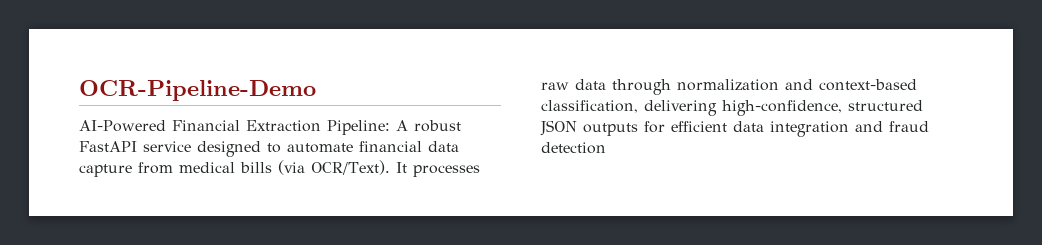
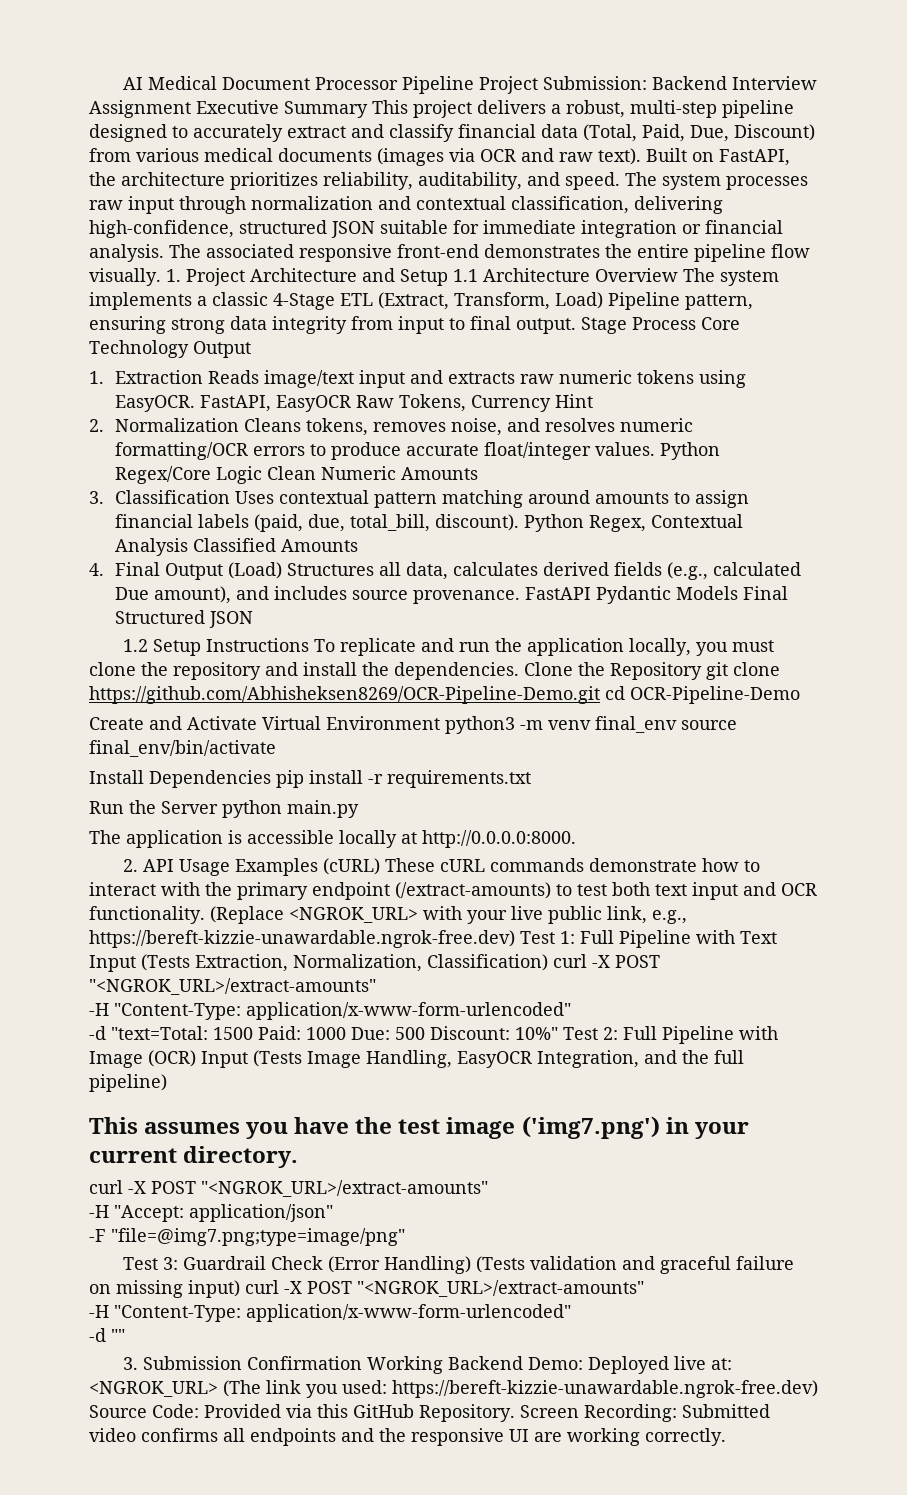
[79,80,316,101] [79,120,461,135] [79,141,459,157] [79,160,407,177] OCR-Pipeline-Demo // AI-Powered Financial Extraction Pipeline: A robust FastAPI service designed to automate financial data capture from medical bills (via OCR/Text). It -> [122,76,817,94] [89,100,794,118] [89,124,815,142] [89,148,790,166] [89,172,721,190] AI Medical Document Processor Pipeline Project Submission: Backend Interview Assignment Executive Summary This project delivers a robust, multi-step pipeline designed to accurately extract and classify financial data (Total, Paid, Due, Discount) from various medical documents (images via OCR and raw text). Built on FastAPI, the architecture prioritizes reliability, auditability, and speed. The system
[575,79,606,90] data -> [128,196,174,214] input
[819,79,917,91] context-based -> [416,196,506,210] contextual
[583,121,929,137] [541,142,606,154] outputs for efficient data integration and fraud detection -> [380,220,783,238] [89,244,810,262] [89,268,779,286] [89,292,753,310] [89,316,740,334] [89,340,251,358] [89,370,747,388] [115,394,594,412] [89,418,694,436] [115,442,721,460] [115,466,479,484] [89,490,750,508] [115,514,744,532] [115,538,359,556] [89,562,802,580] [115,586,789,604] [115,610,254,628] [122,638,774,656] [89,662,780,680] [89,686,800,704] [89,716,737,734] [89,740,276,757] [89,770,531,788] [89,800,359,818] [89,830,576,848] [122,858,760,876] [89,882,817,900] [89,906,687,924] [89,930,777,948] [89,954,660,972] [89,978,376,995] [89,1002,571,1020] [89,1026,778,1044] [89,1050,744,1068] [89,1074,167,1092] [89,1116,749,1139] [89,1146,299,1168] [89,1180,488,1197] [89,1204,333,1222] [89,1228,405,1246] [122,1256,794,1274] [89,1280,644,1298] [89,1304,571,1322] [89,1328,125,1342] [122,1356,732,1374] [89,1380,818,1398] [89,1404,770,1422] [89,1428,726,1446] suitable for immediate integration or financial analysis. The associated responsive front-end demonstrates the entire pipeline flow visually. 1. Project Architecture and Setup 1.1 Architecture Overview The system implements a classic 4-Stage ETL (Extract, Transform, Load) Pipeline pattern, ensuring strong data integrity from input to final output. Stage Process Core Technology Output // 1. Extraction Reads image/text input and extracts raw numeric tokens using EasyOCR. FastAPI, EasyOCR Raw Tokens, Currency Hint // 2. Normalization Cleans tokens, removes noise, and resolves numeric formatting/OCR errors to produce accurate float/integer values. Python Regex/Core Logic Clean Numeric Amounts // 3. Classification Uses contextual pattern matching around amounts to assign financial labels (paid, due, total_bill, discount). Python Regex, Contextual Analysis Classified Amounts // 4. Final Output (Load) Structures all data, calculates derived fields (e.g., calculated Due amount), and includes source provenance. FastAPI Pydantic Models Final Structured JSON // 1.2 Setup Instructions To replicate and run the application locally, you must clone the repository and install the dependencies. Clone the Repository git clone https://github.com/Abhisheksen8269/OCR-Pipeline-Demo.git cd OCR-Pipeline-Demo // Create and Activate Virtual Environment python3 -m venv final_env source final_env/bin/activate // Install Dependencies pip install -r requirements.txt // Run the Server python main.py // The application is accessible locally at http://0.0.0.0:8000. // 2. API Usage Examples (cURL) These cURL commands demonstrate how to interact with the primary endpoint (/extract-amounts) to test both text input and OCR functionality. (Replace <NGROK_URL> with your live public link, e.g., https://bereft-kizzie-unawardable.ngrok-free.dev) Test 1: Full Pipeline with Text Input (Tests Extraction, Normalization, Classification) curl -X POST "<NGROK_URL>/extract-amounts" // -H "Content-Type: application/x-www-form-urlencoded" // -d "text=Total: 1500 Paid: 1000 Due: 500 Discount: 10%" Test 2: Full Pipeline with Image (OCR) Input (Tests Image Handling, EasyOCR Integration, and the full pipeline) // This assumes you have the test image ('img7.png') in your current directory. // curl -X POST "<NGROK_URL>/extract-amounts" // -H "Accept: application/json" // -F "file=@img7.png;type=image/png" // Test 3: Guardrail Check (Error Handling) (Tests validation and graceful failure on missing input) curl -X POST "<NGROK_URL>/extract-amounts" // -H "Content-Type: application/x-www-form-urlencoded" // -d "" // 3. Submission Confirmation Working Backend Demo: Deployed live at: <NGROK_URL> (The link you used: https://bereft-kizzie-unawardable.ngrok-free.dev) Source Code: Provided via this GitHub Repository. Screen Recording: Submitted video confirms all endpoints and the responsive UI are working correctly.

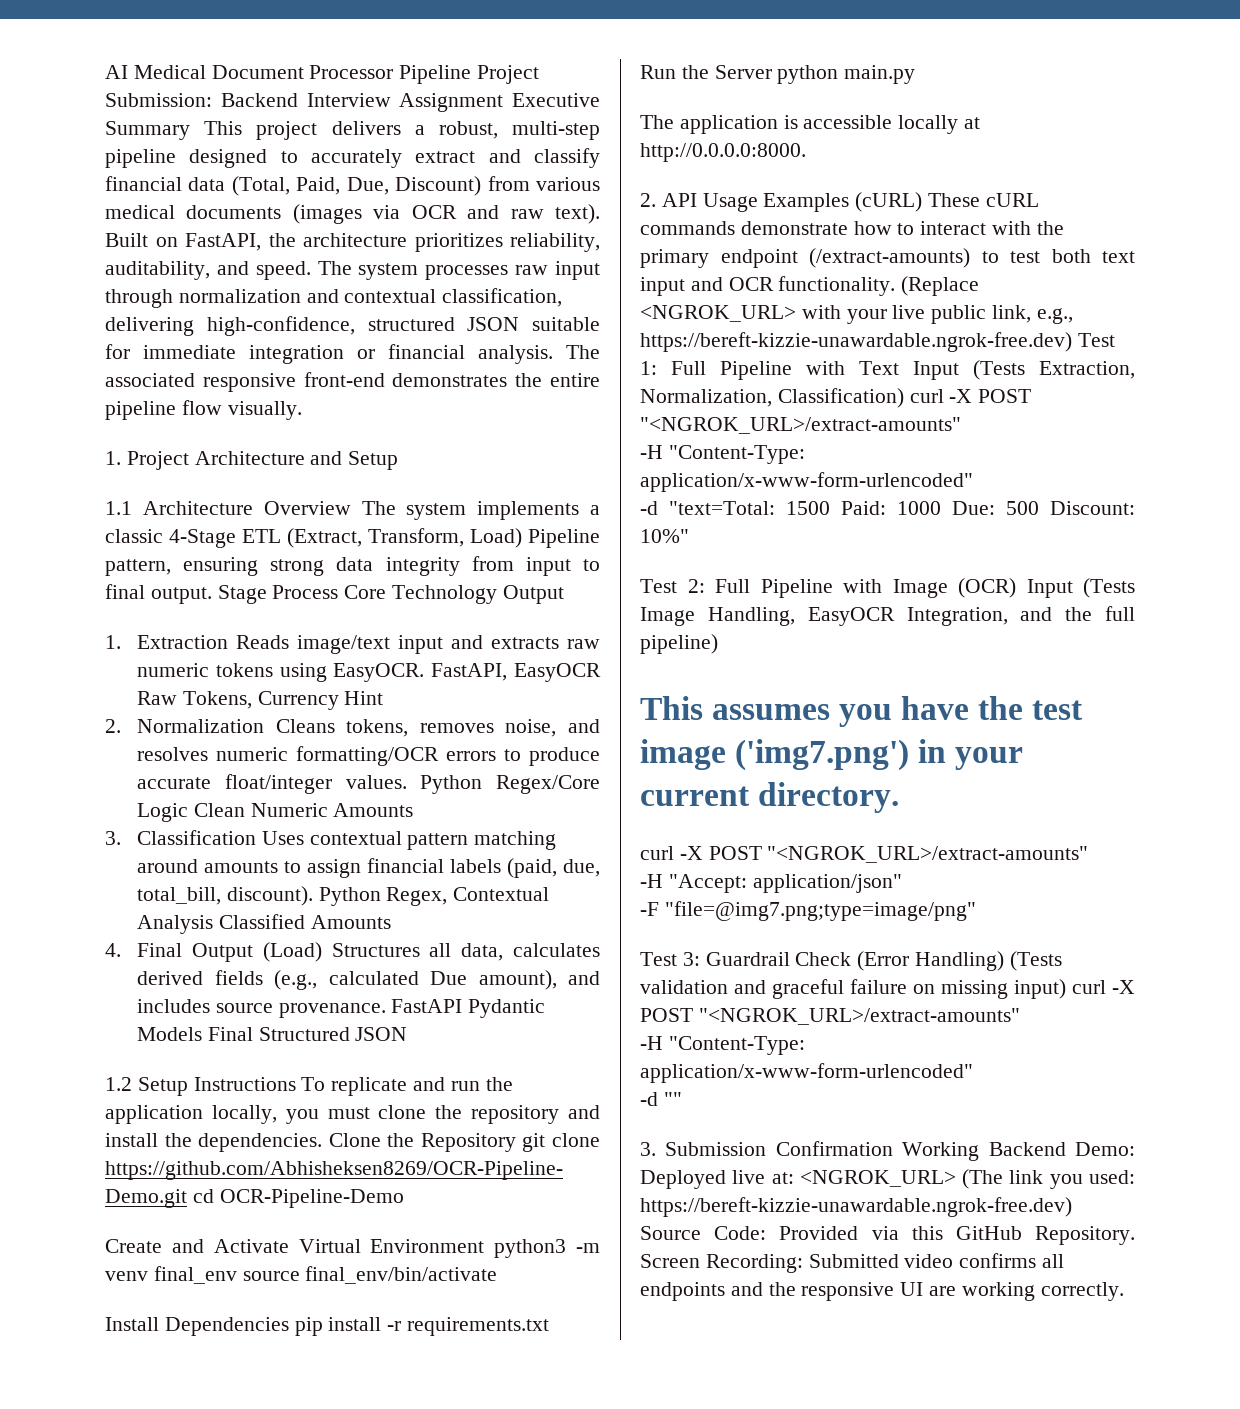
(161, 277) none -> (302, 410) //
(448, 277) none -> (399, 460) //
(558, 1033) none -> (689, 536) //

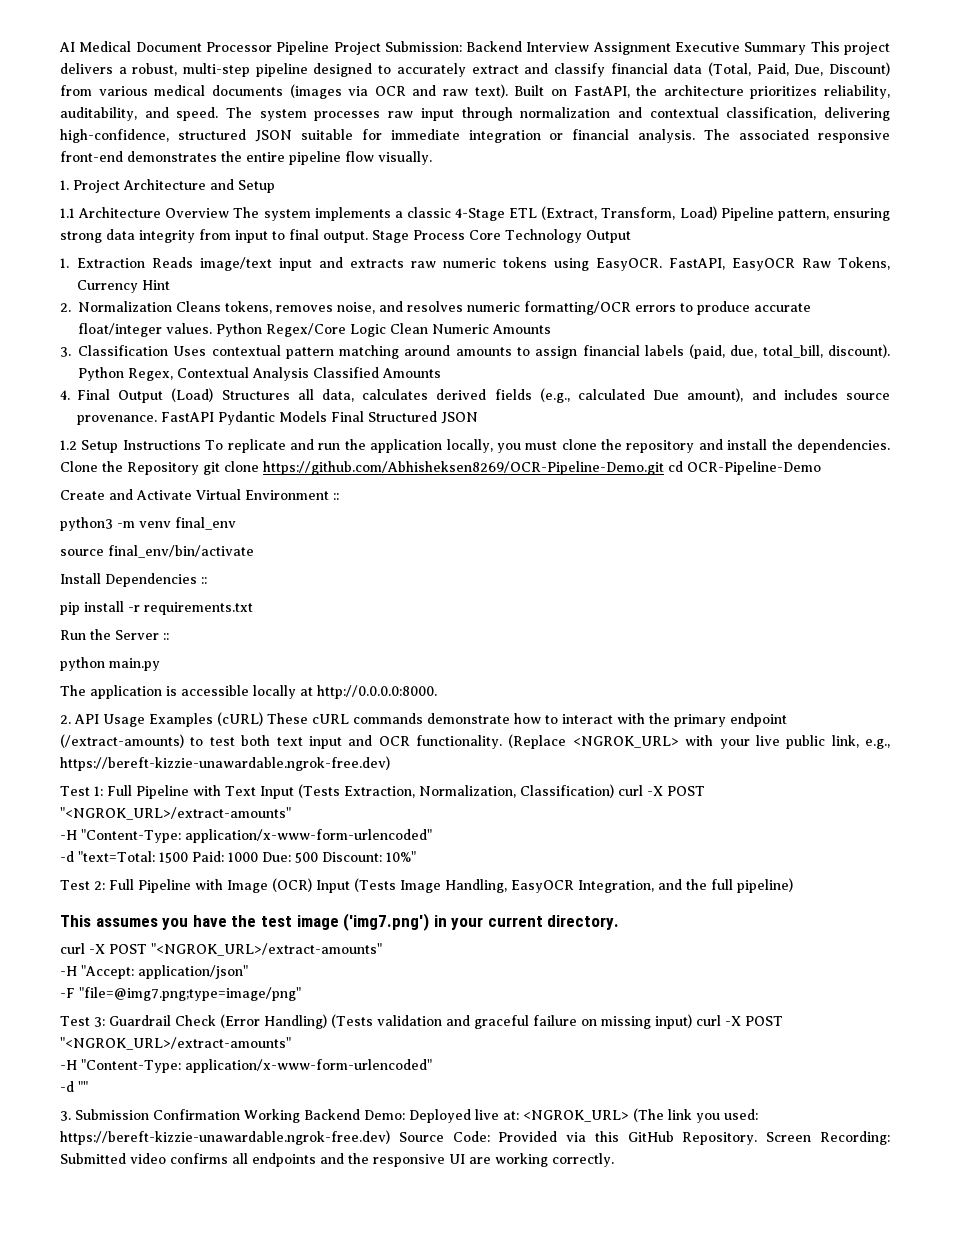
(485, 1246) none -> [333,493,339,500] :: //
(237, 1275) none -> (236, 523) //
(289, 1326) none -> [201,577,207,584] :: //
(772, 72) none -> [163,633,169,640] :: //
(1072, 342) none -> (390, 763) //

